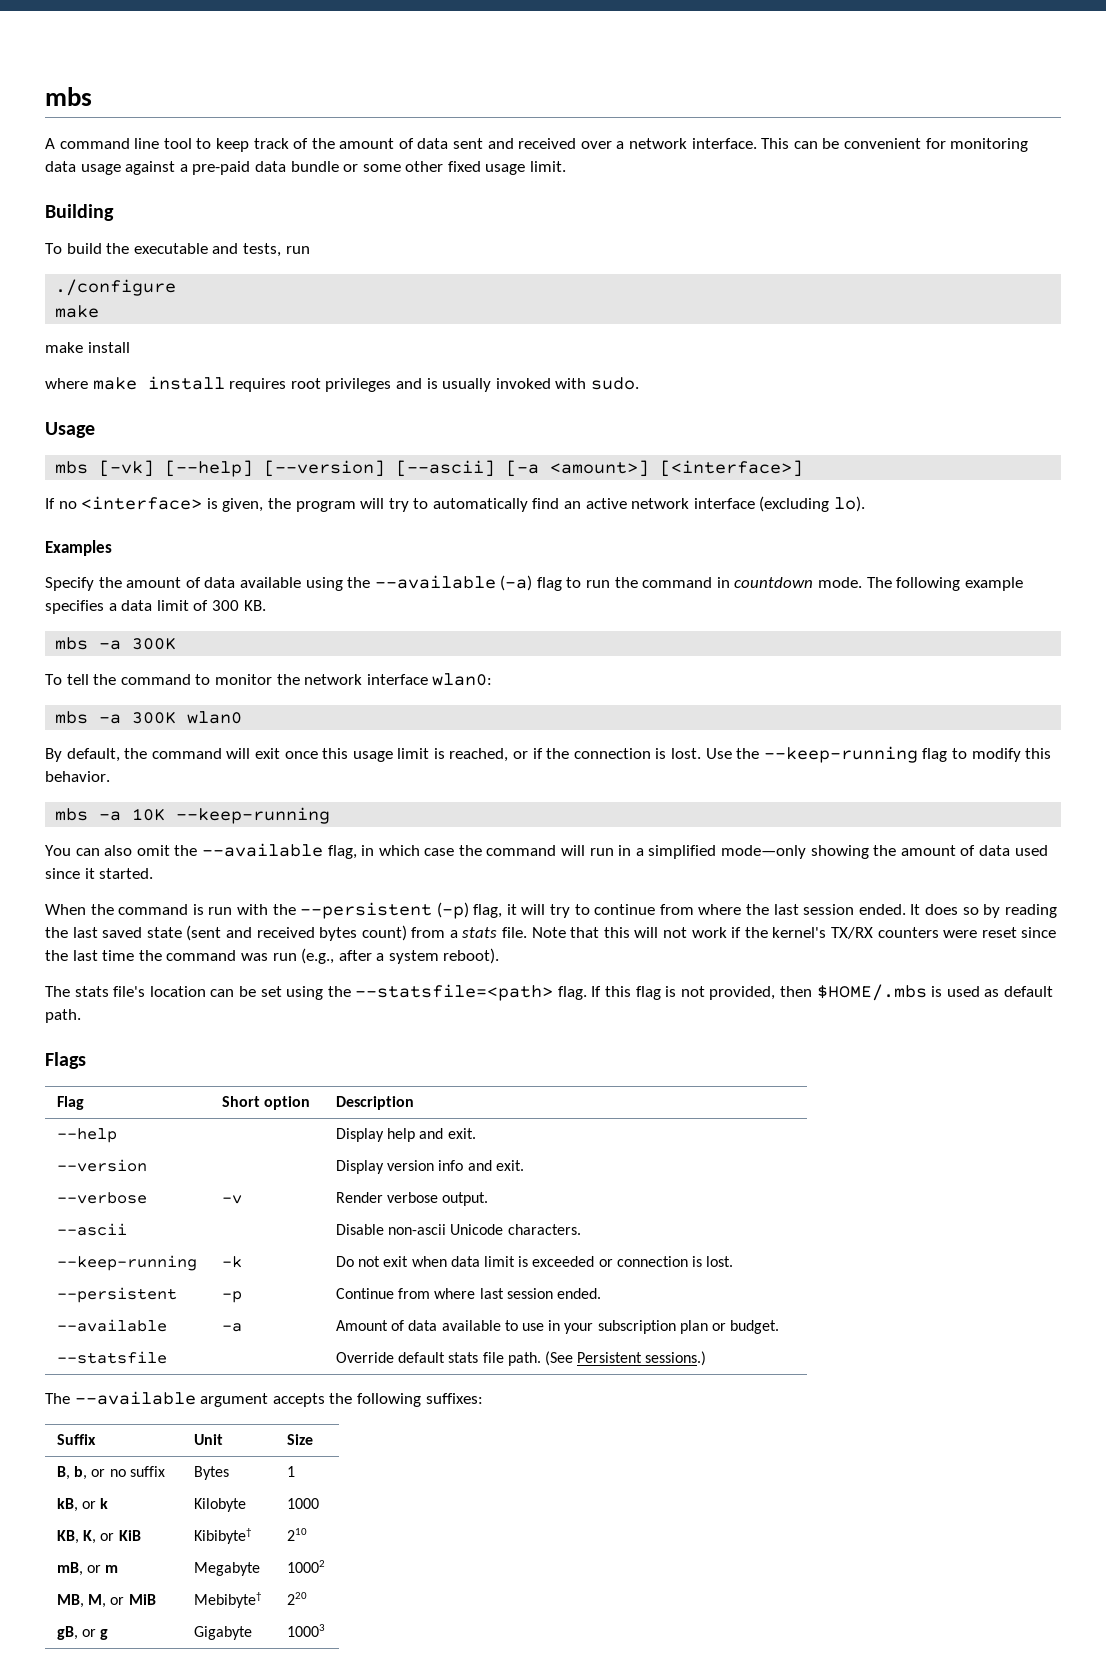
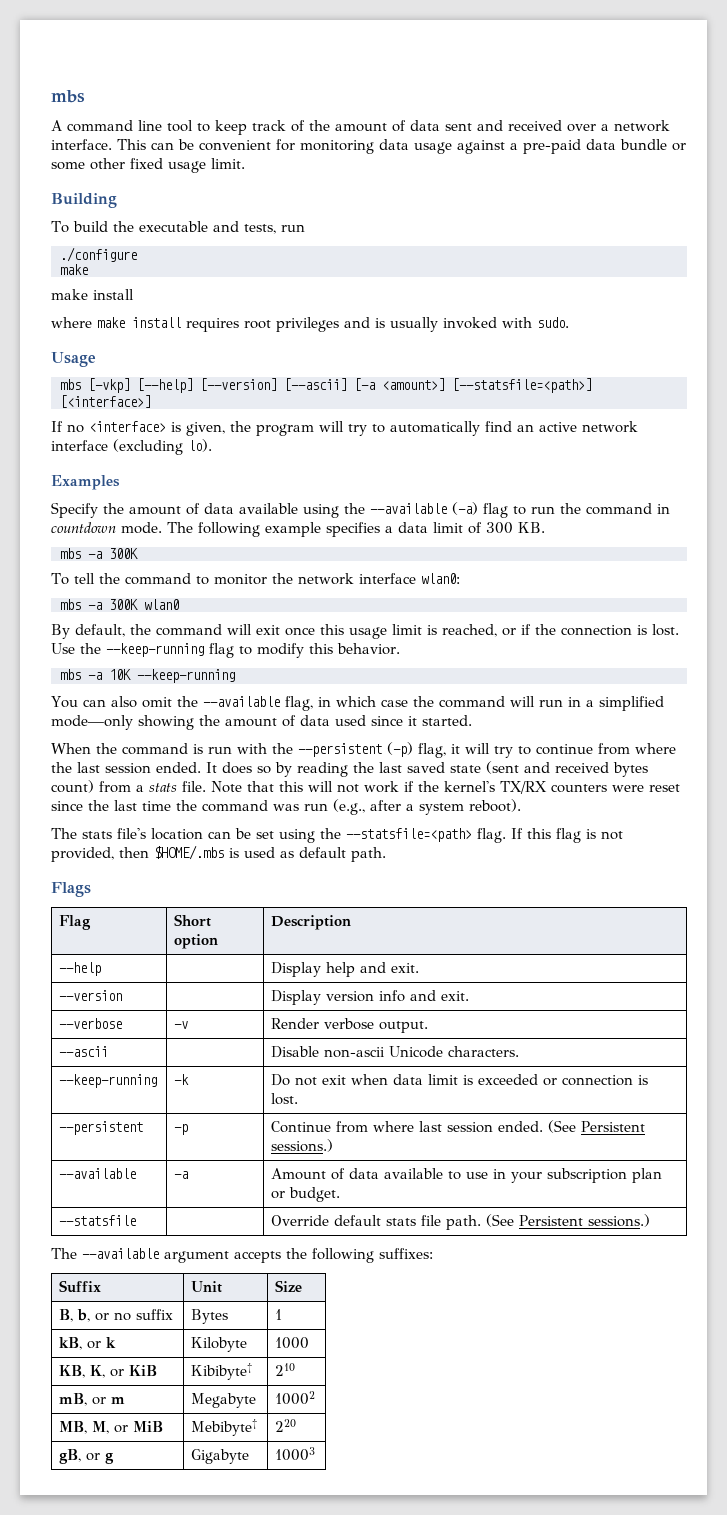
[99,460,155,477] [-vk] -> [88,378,130,393] [-vkp]
(650, 468) none -> [452,378,592,393] [--statsfile=<path>]
(602, 1293) none -> [548,1120,646,1133] [271,1139,334,1152] (See Persistent sessions.)

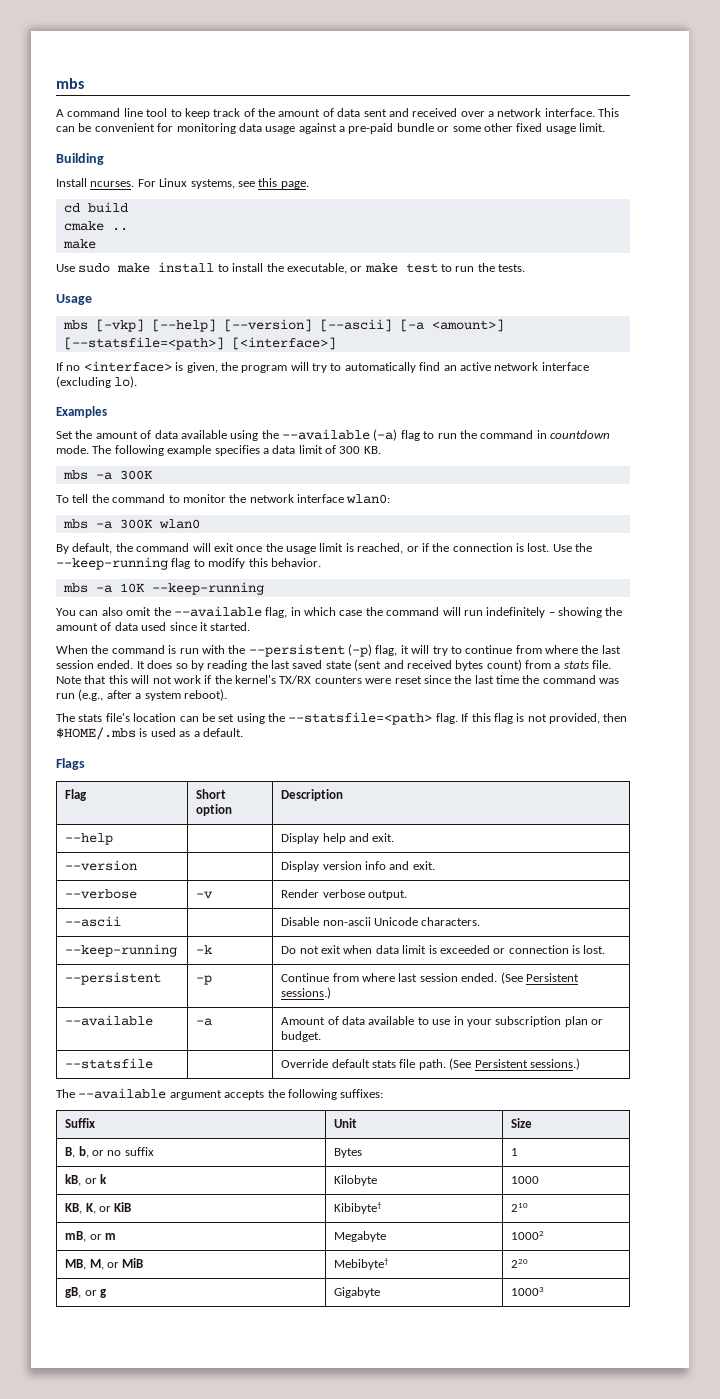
[586,139,616,150] data -> (394, 128) none
[51,221,305,234] [60,247,137,262] To build the executable and tests, run // ./configure -> [56,178,309,189] [63,202,128,213] [63,221,128,231] Install ncurses. For Linux systems, see this page. // cd build // cmake ..
[51,289,134,300] [51,317,569,332] make install // where make install requires root privileges and is usually invoked with sudo. -> [56,262,526,274] Use sudo make install to install the executable, or make test to run the tests.
[51,502,98,518] Specify -> [56,431,73,439] Set
[320,624,344,635] this -> [265,543,283,552] the
[567,696,664,711] [51,715,133,730] in a simplified mode—only -> [486,607,555,618] indefinitely –
[299,847,386,862] default path. -> [193,728,243,737] a default.

